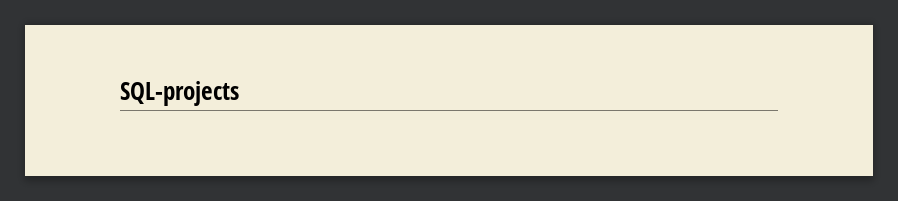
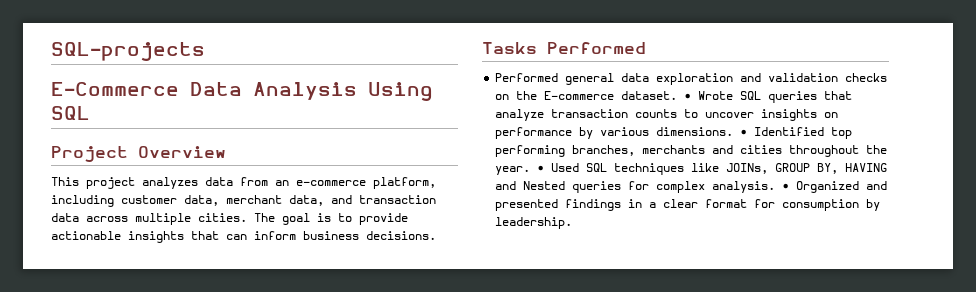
(239, 93) none -> [51,82,433,101] [51,106,90,120] [51,146,226,162] [51,177,436,189] [51,195,436,207] [51,213,408,225] [51,231,436,243] [482,42,646,54] [495,73,888,85] [495,91,853,103] [495,109,839,121] [495,127,853,139] [495,145,888,157] [495,163,888,175] [495,181,888,193] [495,199,881,211] [495,217,573,229] // E-Commerce Data Analysis Using SQL // Project Overview // This project analyzes data from an e-commerce platform, including customer data, merchant data, and transaction data across multiple cities. The goal is to provide actionable insights that can inform business decisions. // Tasks Performed // Performed general data exploration and validation checks on the E-commerce dataset. • Wrote SQL queries that analyze transaction counts to uncover insights on performance by various dimensions. • Identified top performing branches, merchants and cities throughout the year. • Used SQL techniques like JOINs, GROUP BY, HAVING and Nested queries for complex analysis. • Organized and presented findings in a clear format for consumption by leadership.

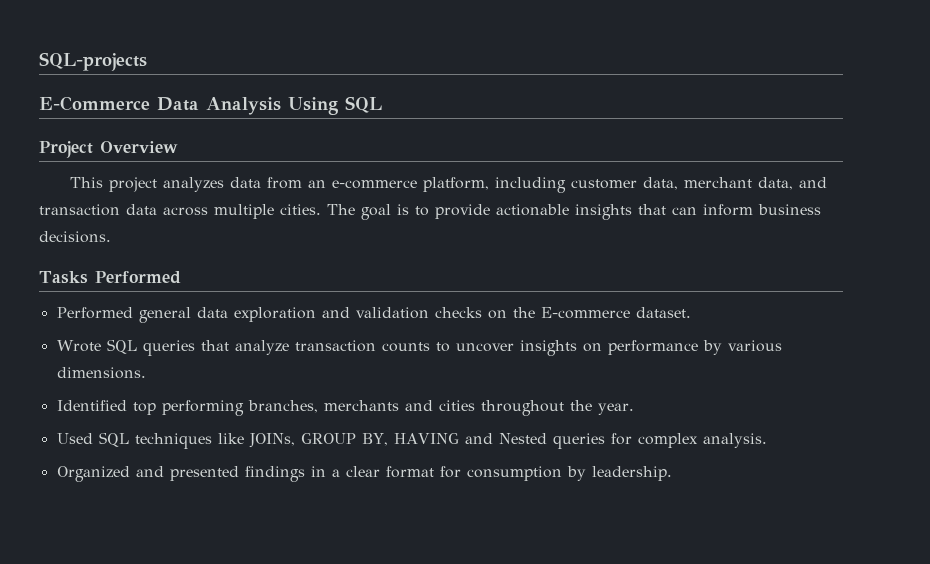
[684,93,692,100] • -> (691, 312) //
[740,129,748,136] • -> (146, 373) //
[537,165,545,172] • -> (634, 409) //
[782,183,790,190] • -> (767, 440) //

